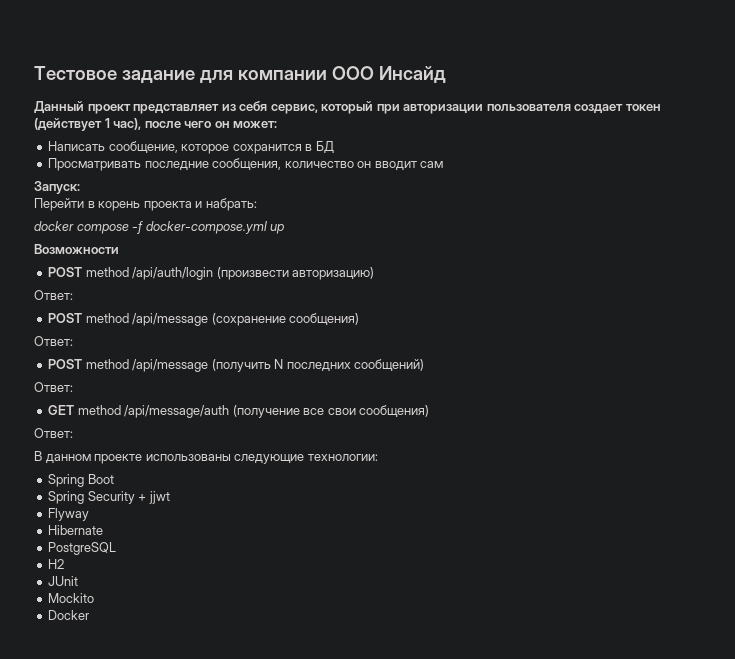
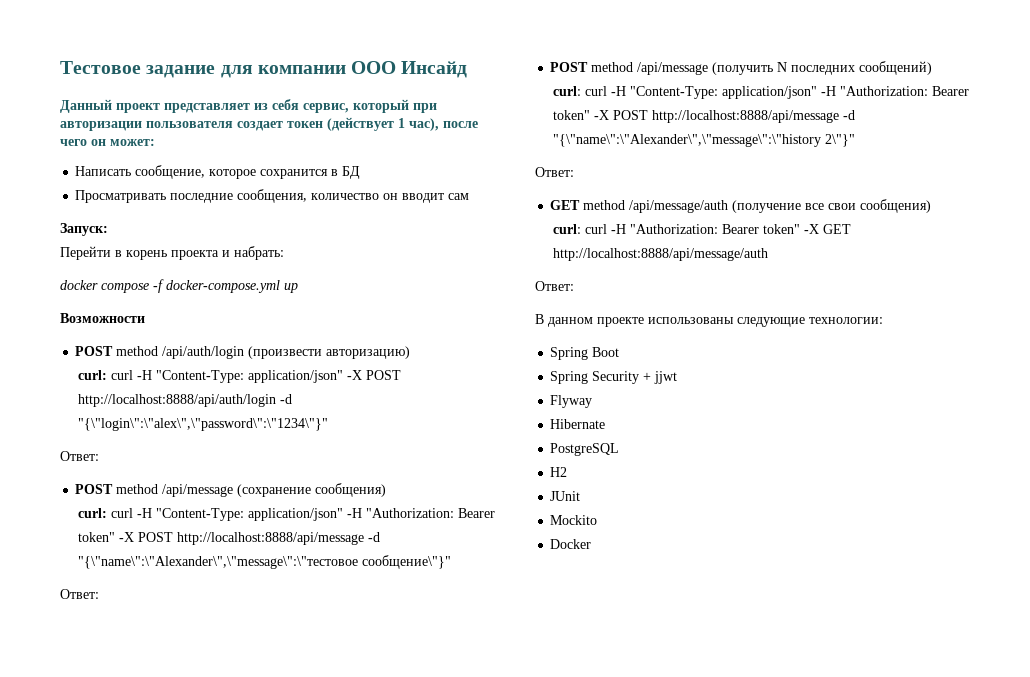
(375, 273) none -> [77,370,401,383] [77,394,292,407] [77,418,328,431] // curl: curl -H "Content-Type: application/json" -X POST http://localhost:8888/api/auth/login -d "{\"login\":\"alex\",\"password\":\"1234\"}"
(360, 319) none -> [77,508,495,521] [77,532,380,545] [77,555,451,569] // curl: curl -H "Content-Type: application/json" -H "Authorization: Bearer token" -X POST http://localhost:8888/api/message -d "{\"name\":\"Alexander\",\"message\":\"тестовое сообщение\"}"
(425, 365) none -> [552,86,969,99] [552,110,855,123] [552,134,855,147] // curl: curl -H "Content-Type: application/json" -H "Authorization: Bearer token" -X POST http://localhost:8888/api/message -d "{\"name\":\"Alexander\",\"message\":\"history 2\"}"
(430, 411) none -> [552,224,851,234] [552,248,768,261] // curl: curl -H "Authorization: Bearer token" -X GET http://localhost:8888/api/message/auth

